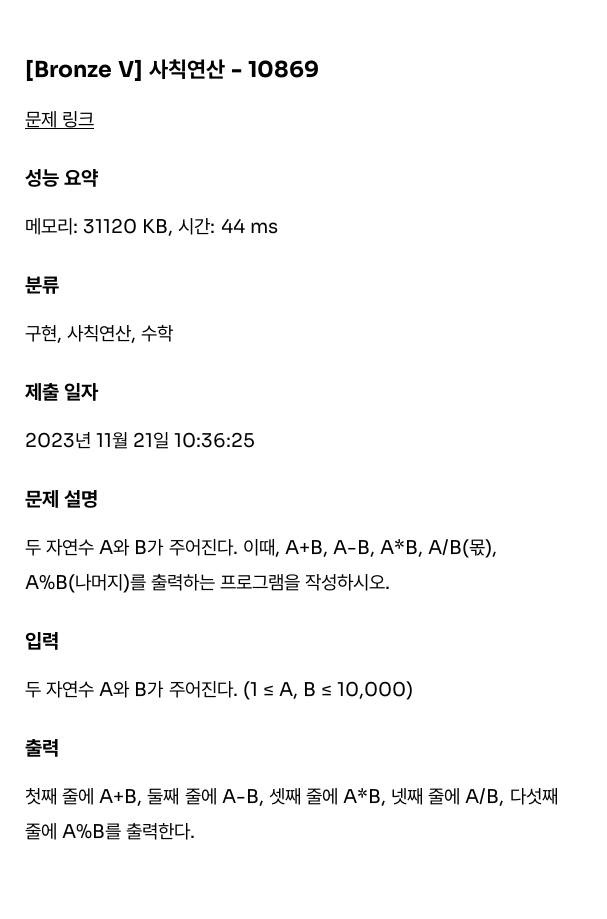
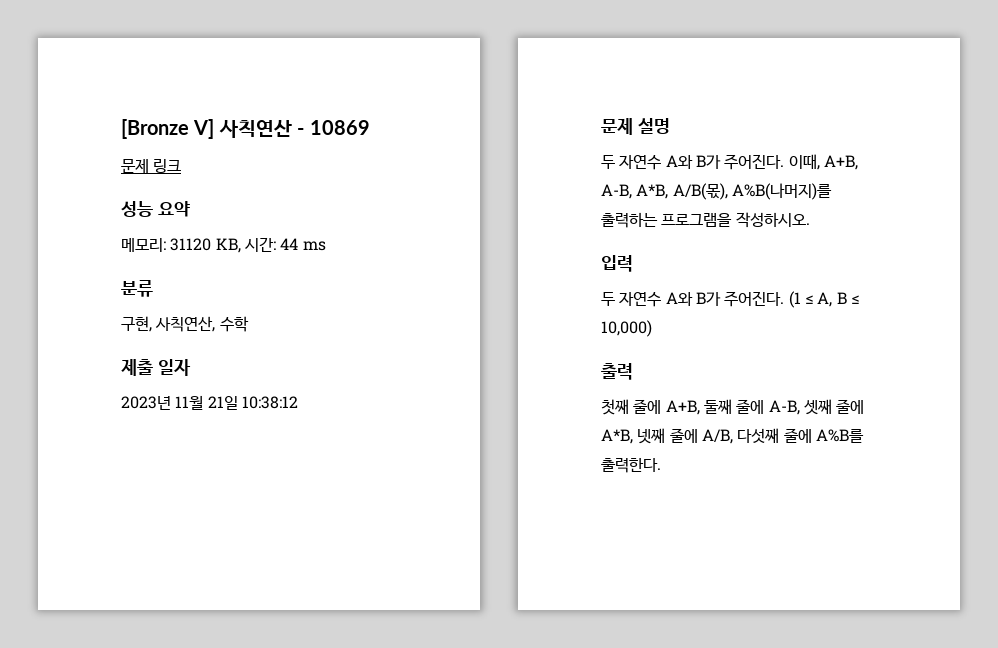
[174,432,256,448] 10:36:25 -> [241,396,298,409] 10:38:12

